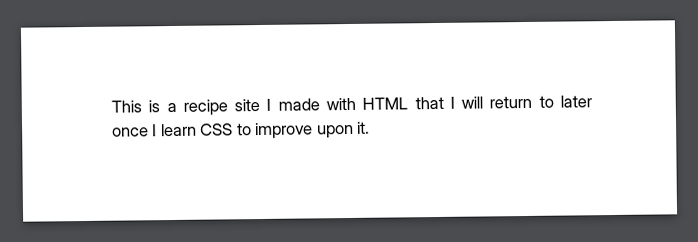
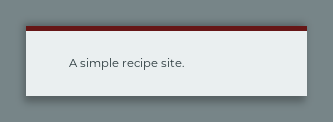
[111,95,592,116] [112,121,371,140] This is a recipe site I made with HTML that I will return to later once I learn CSS to improve upon it. -> [69,58,185,70] A simple recipe site.

